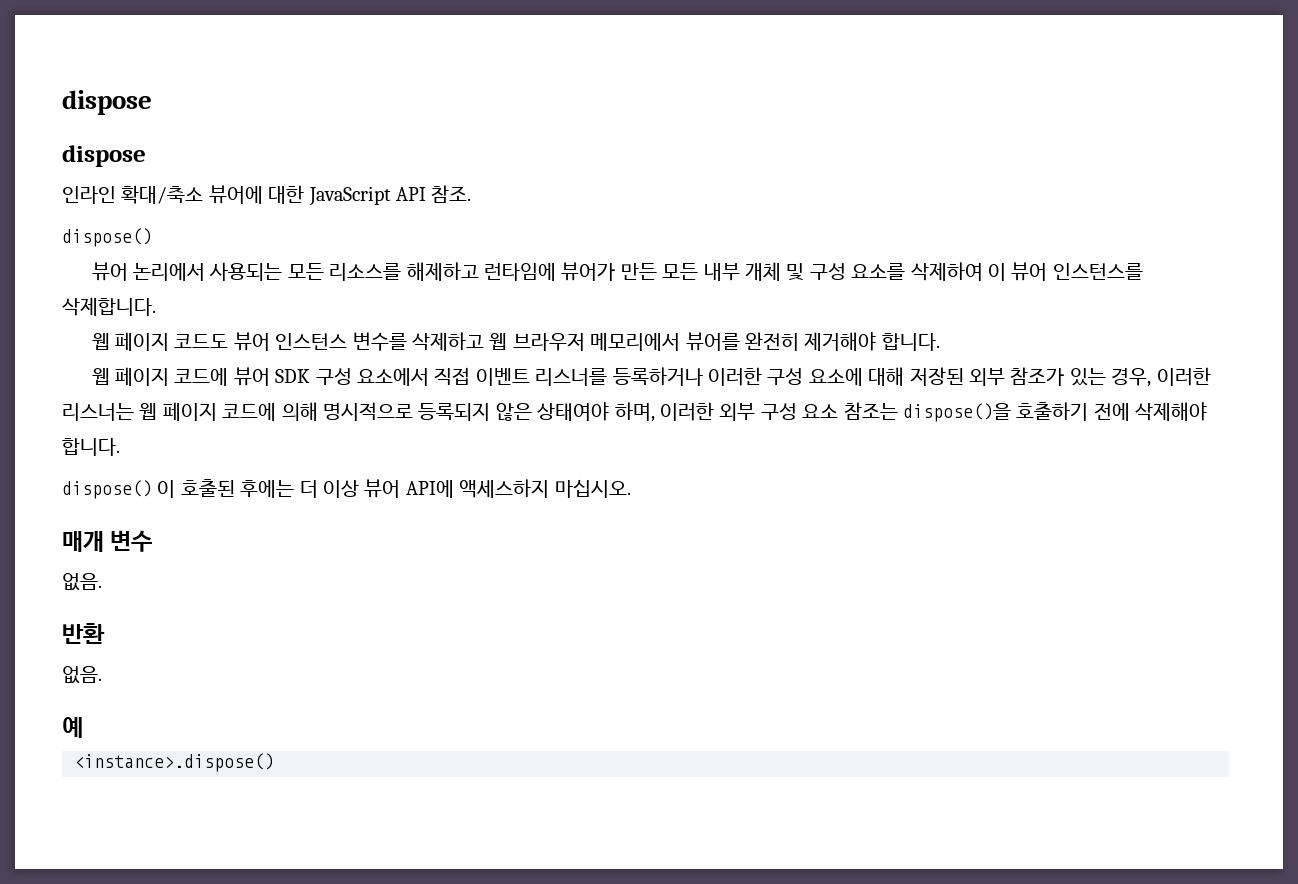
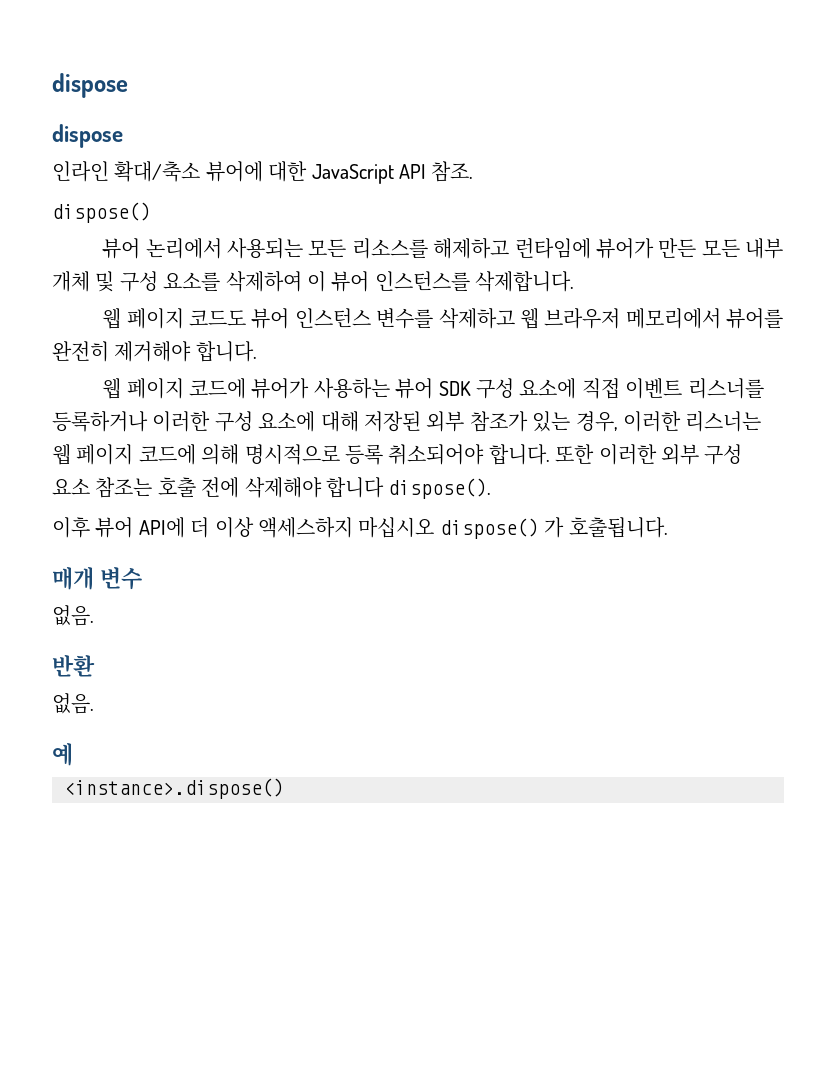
(229, 377) none -> [251,378,390,399] 뷰어가 사용하는
[357,368,430,386] 요소에서 -> [519,378,577,399] 요소에
[418,402,655,422] 등록되지 않은 상태여야 하며, -> [345,444,595,465] 등록 취소되어야 합니다. 또한
[902,402,1208,422] [62,438,120,456] [62,479,631,499] dispose()을 호출하기 전에 삭제해야 합니다. // dispose() 이 호출된 후에는 더 이상 뷰어 API에 액세스하지 마십시오. -> [157,477,492,499] [52,517,668,539] 호출 전에 삭제해야 합니다 dispose(). // 이후 뷰어 API에 더 이상 액세스하지 마십시오 dispose() 가 호출됩니다.

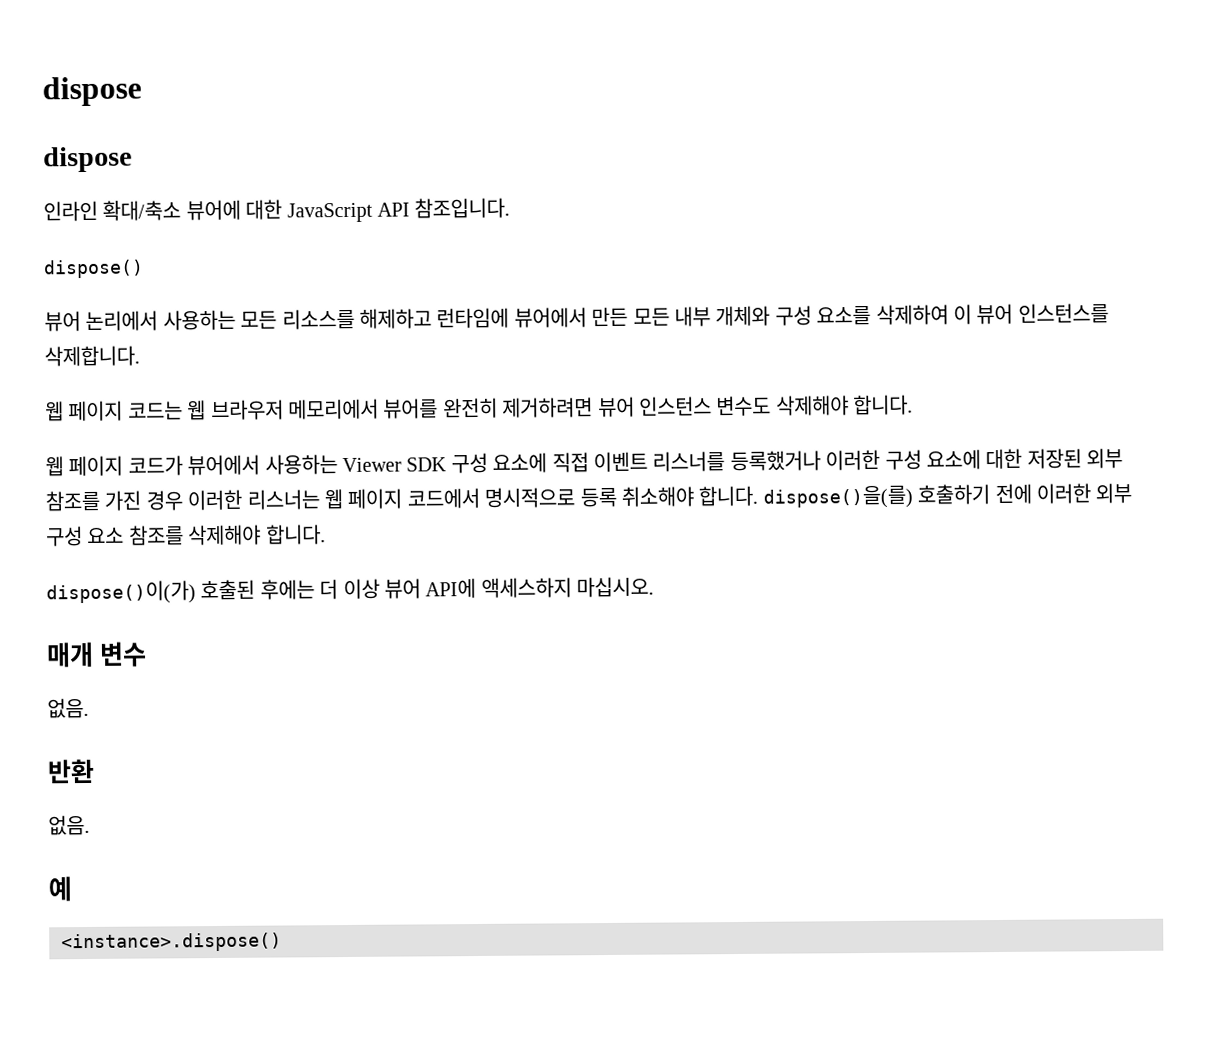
[431,161,474,182] 참조. -> [414,197,511,219] 참조입니다.
[227,238,304,259] 사용되는 -> [162,309,236,331] 사용하는
[596,238,655,259] 뷰어가 -> [513,307,587,328] 뷰어에서
[52,271,115,292] 개체 및 -> [715,305,771,327] 개체와
[189,308,515,329] 코드도 뷰어 인스턴스 변수를 삭제하고 -> [127,401,183,420] 코드는
[114,341,192,362] 제거해야 -> [502,395,849,418] 제거하려면 뷰어 인스턴스 변수도 삭제해야
[189,378,434,399] 코드에 뷰어가 사용하는 뷰어 -> [127,454,402,476] 코드가 뷰어에서 사용하는 Viewer
[52,411,148,432] 등록하거나 -> [729,450,821,472] 등록했거나
[320,411,359,432] 대해 -> [985,448,1023,470] 대한
[469,411,618,432] 참조가 있는 경우, -> [45,490,183,512] 참조를 가진 경우
[138,444,743,465] [52,477,492,499] [52,517,668,539] 코드에 의해 명시적으로 등록 취소되어야 합니다. 또한 이러한 외부 구성 요소 참조는 호출 전에 삭제해야 합니다 dispose(). // 이후 뷰어 API에 더 이상 액세스하지 마십시오 dispose() 가 호출됩니다. -> [406,482,1133,509] [46,524,326,547] [46,576,655,605] 코드에서 명시적으로 등록 취소해야 합니다. dispose()을(를) 호출하기 전에 이러한 외부 구성 요소 참조를 삭제해야 합니다. // dispose()이(가) 호출된 후에는 더 이상 뷰어 API에 액세스하지 마십시오.

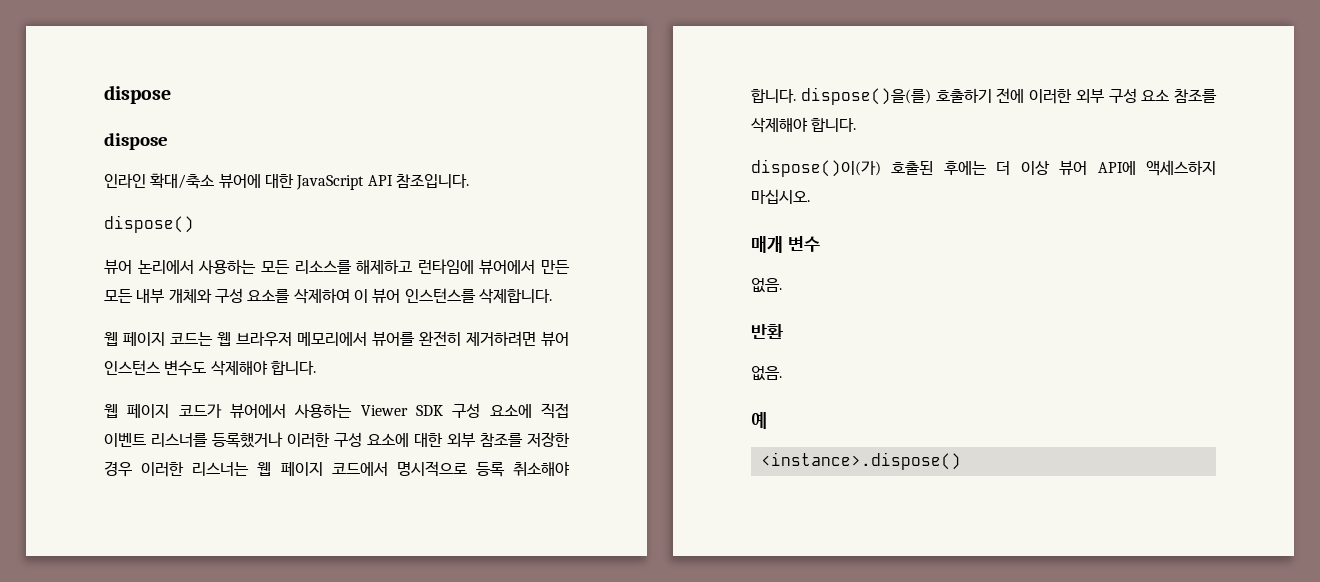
[1026,448,1082,469] 저장된 -> (443, 439) none
[104,490,142,511] 가진 -> [527,432,570,447] 저장한

